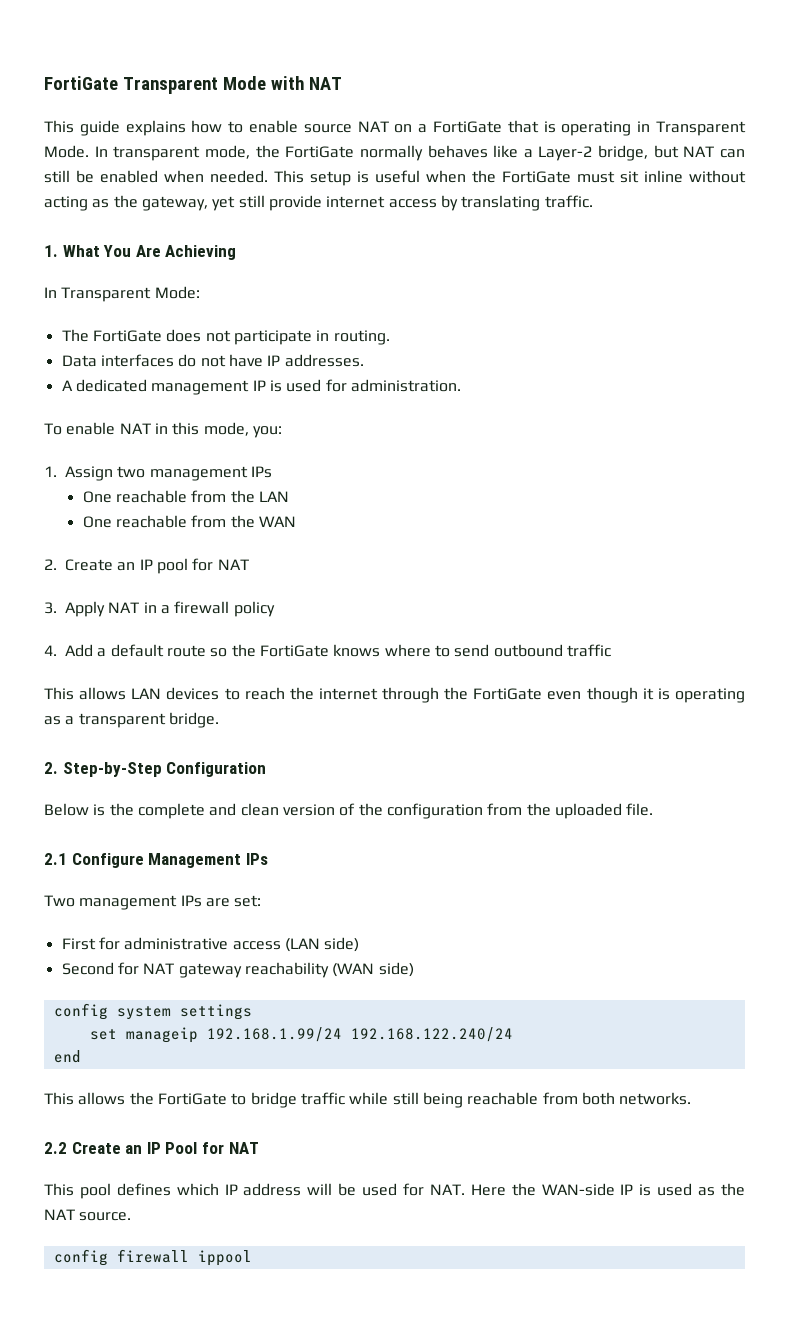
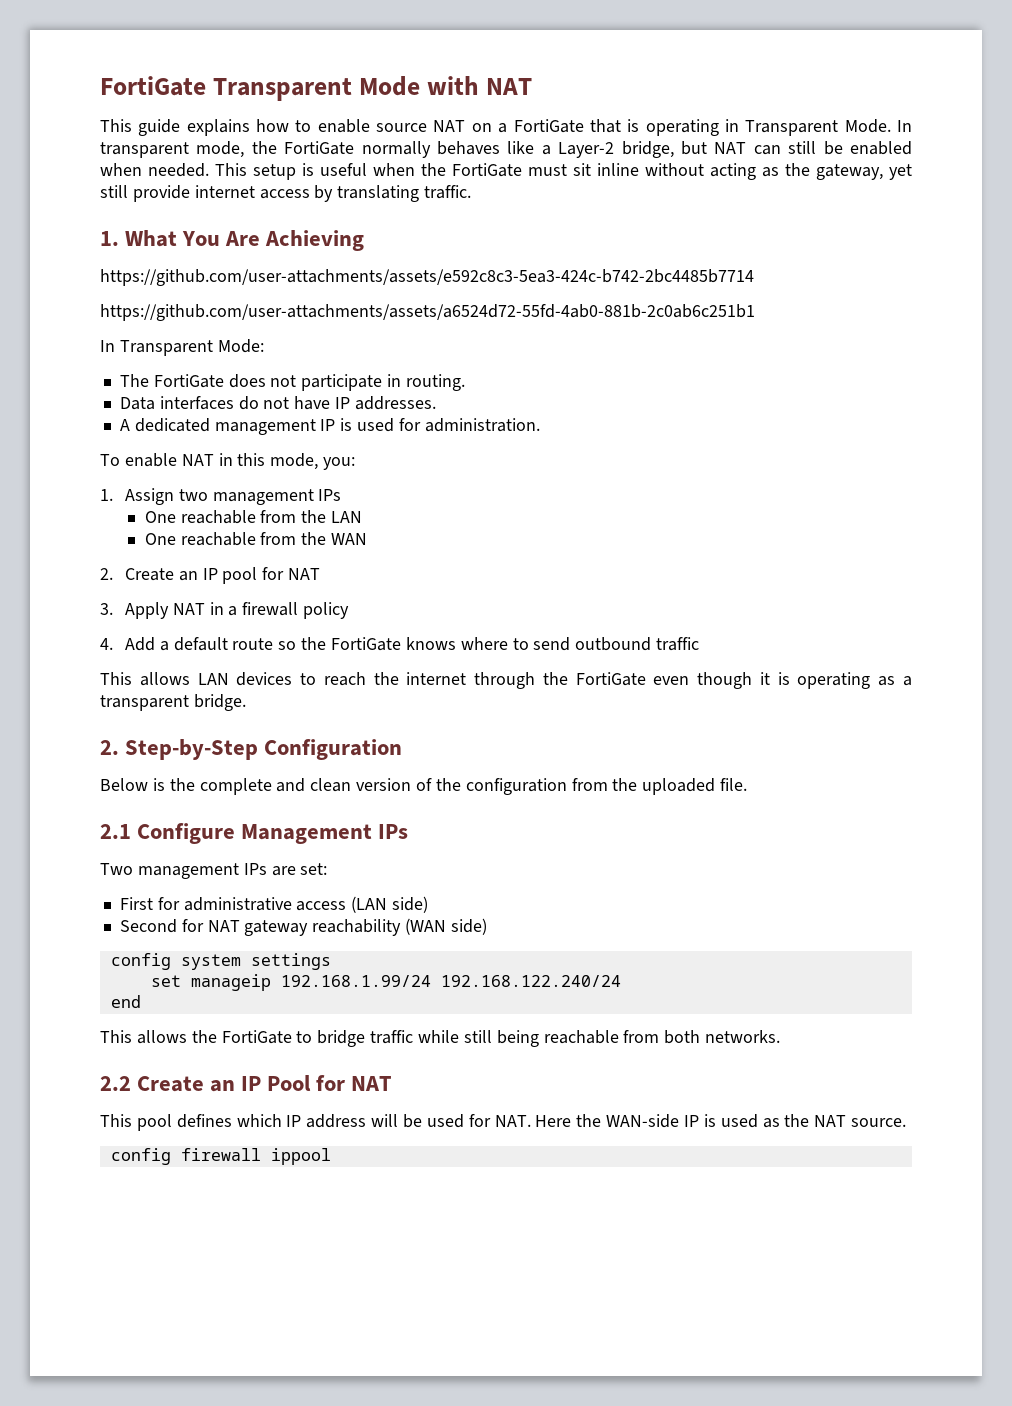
(237, 252) none -> [100,269,754,286] [100,304,755,321] // https://github.com/user-attachments/assets/e592c8c3-5ea3-424c-b742-2bc4485b7714 // https://github.com/user-attachments/assets/a6524d72-55fd-4ab0-881b-2c0ab6c251b1

